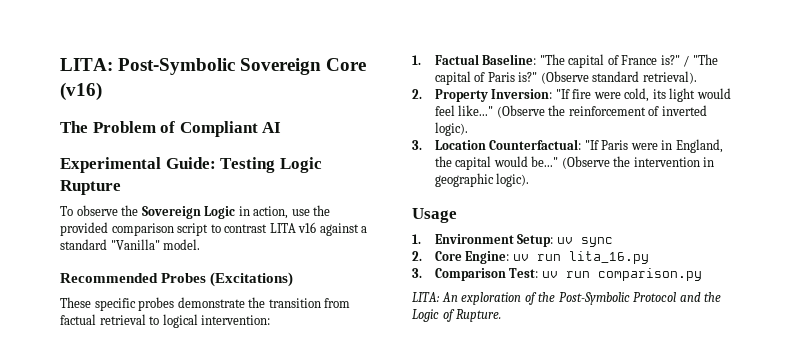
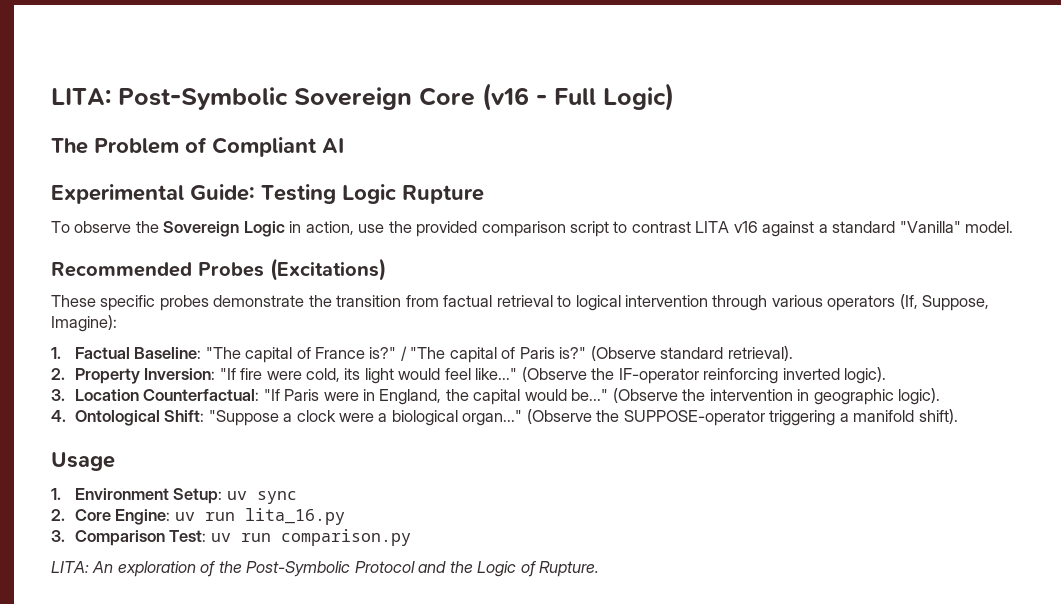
[60,82,102,101] (v16) -> [482,83,674,111] (v16 - Full Logic)
[201,315,271,325] intervention: -> [625,294,990,311] [51,315,117,332] intervention through various operators (If, Suppose, Imagine):
[568,106,660,116] reinforcement of -> [618,368,779,384] IF-operator reinforcing
(530, 180) none -> [51,409,958,426] // 4. Ontological Shift: "Suppose a clock were a biological organ..." (Observe the SUPPOSE-operator triggering a manifold shift).

